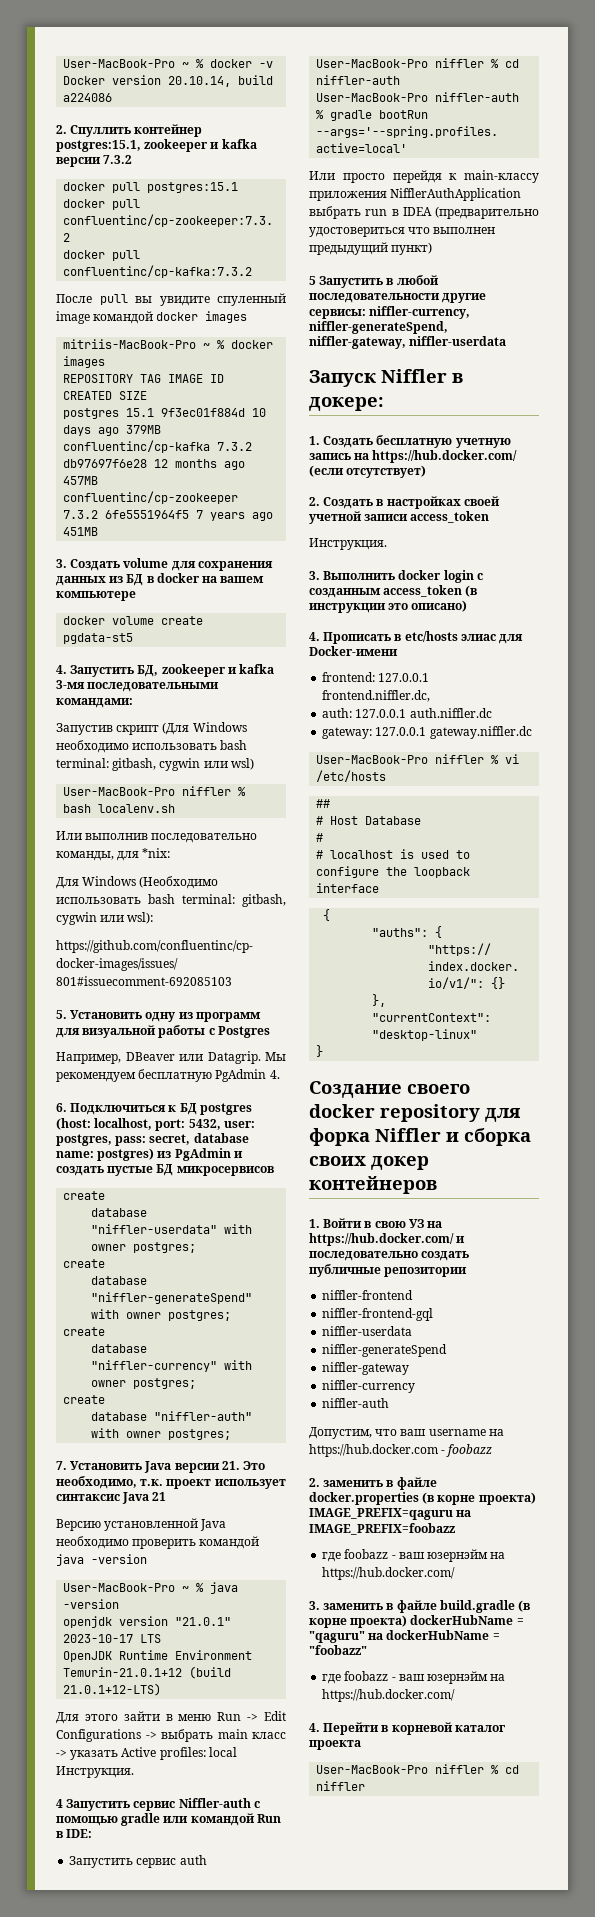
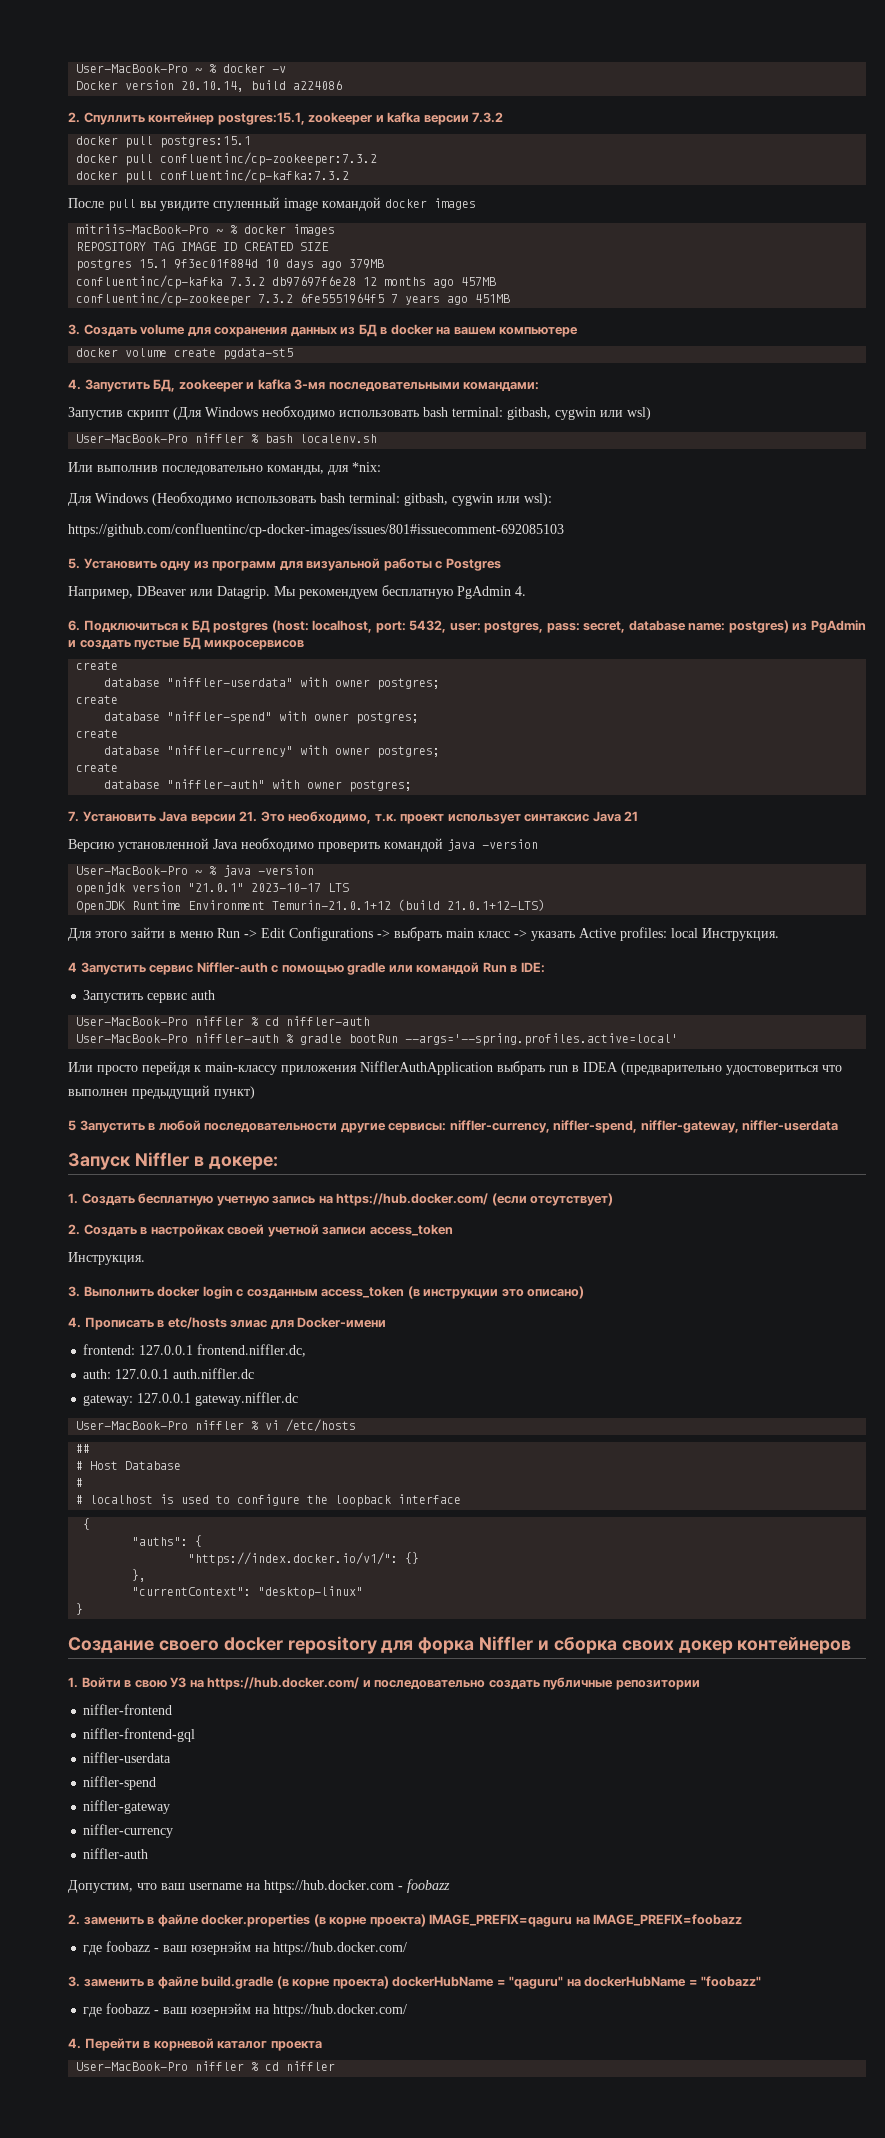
[91,1292,253,1304] "niffler-generateSpend" -> [167,711,273,724] "niffler-spend"
[309,321,448,334] niffler-generateSpend, -> [553,1120,638,1133] niffler-spend,
[322,1344,448,1357] niffler-generateSpend -> [83,1776,157,1790] niffler-spend

